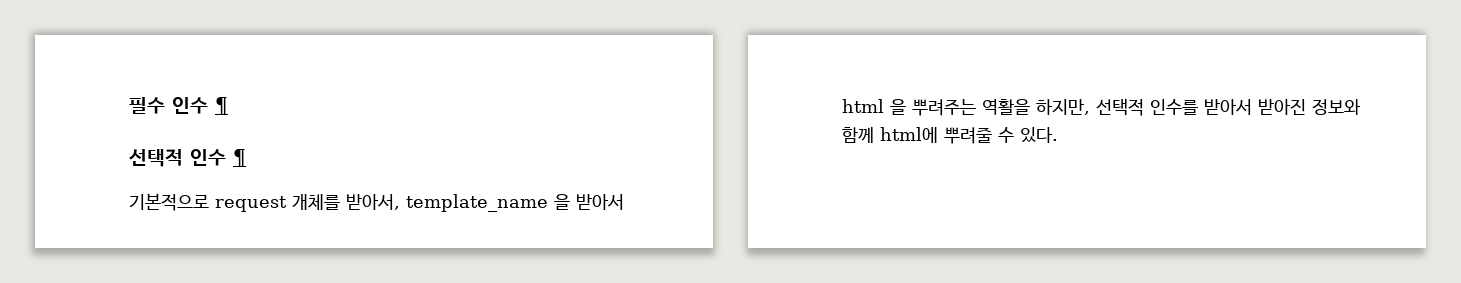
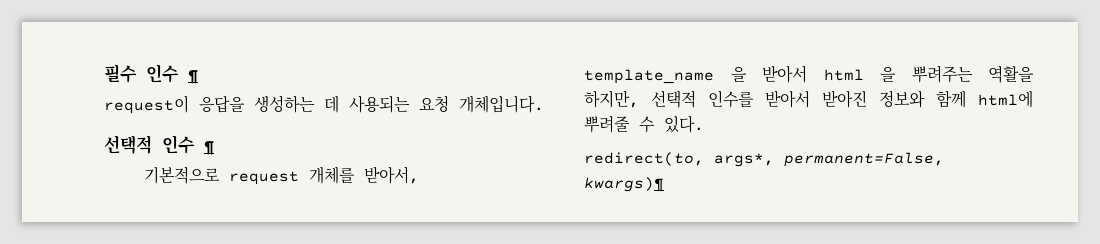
(228, 105) none -> [104,95,544,114] // request이 응답을 생성하는 데 사용되는 요청 개체입니다.
(1058, 135) none -> [584,152,944,167] [584,177,664,192] // redirect(to, args*, permanent=False, kwargs)¶

